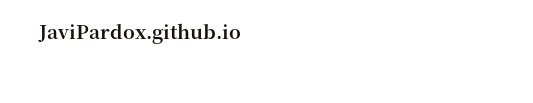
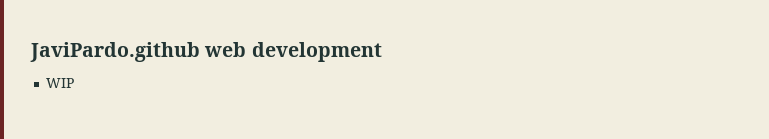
[38,23,241,44] JaviPardox.github.io -> [30,42,382,62] [46,78,75,88] JaviPardo.github web development // WIP

